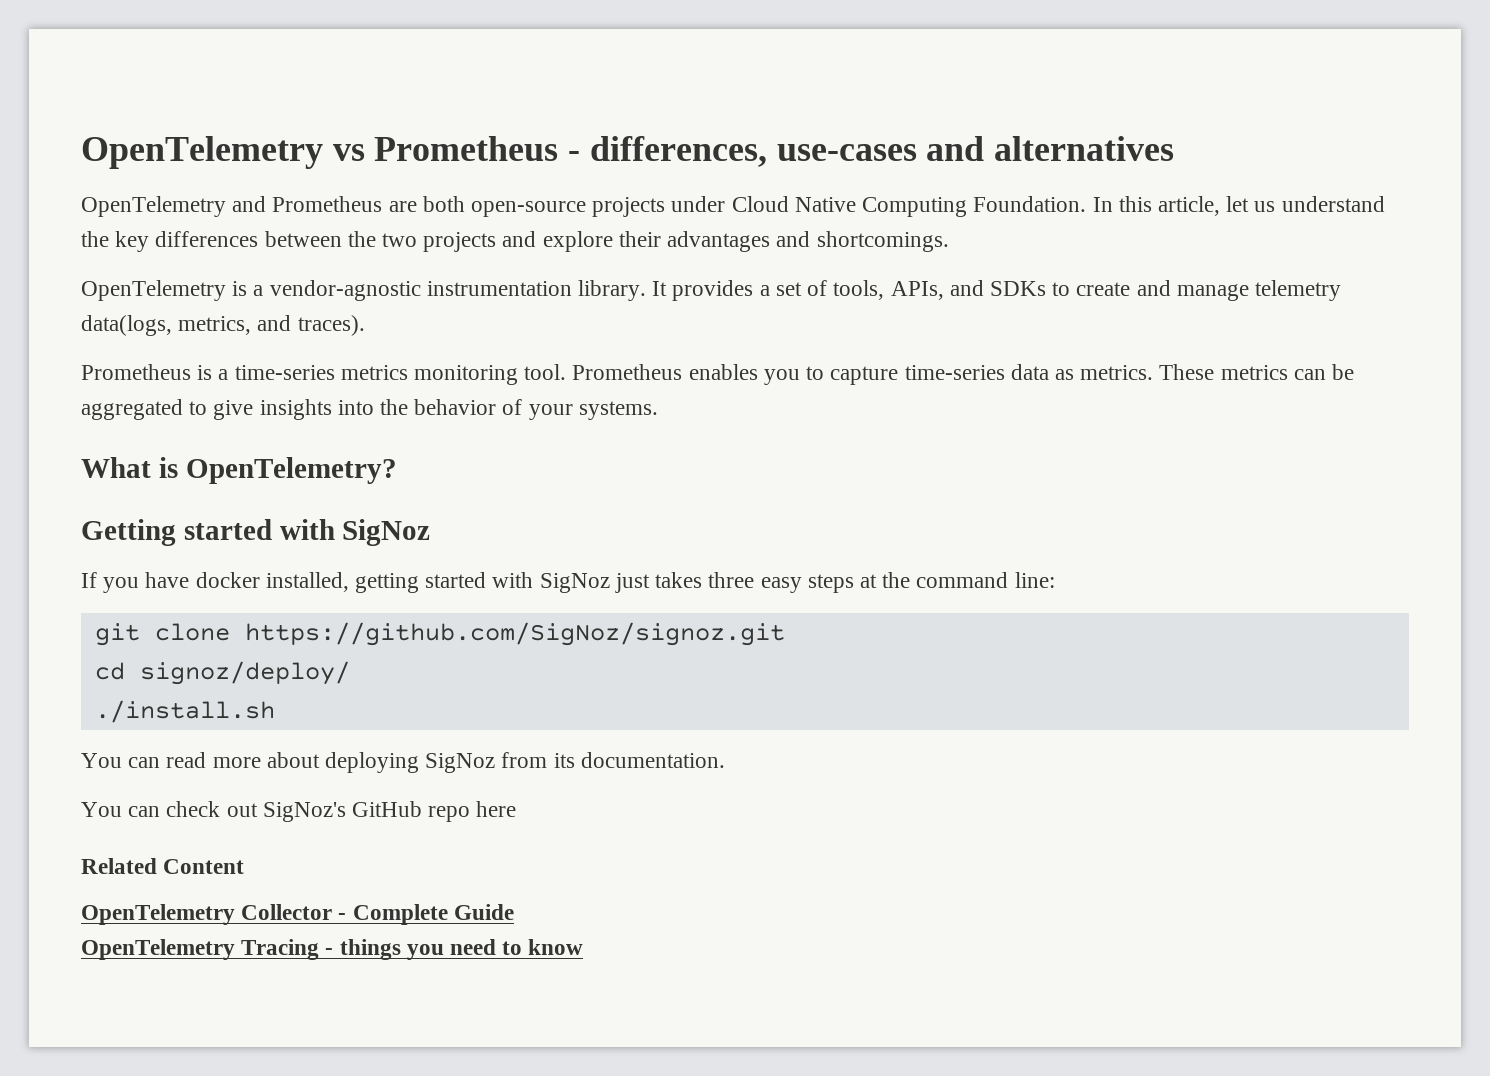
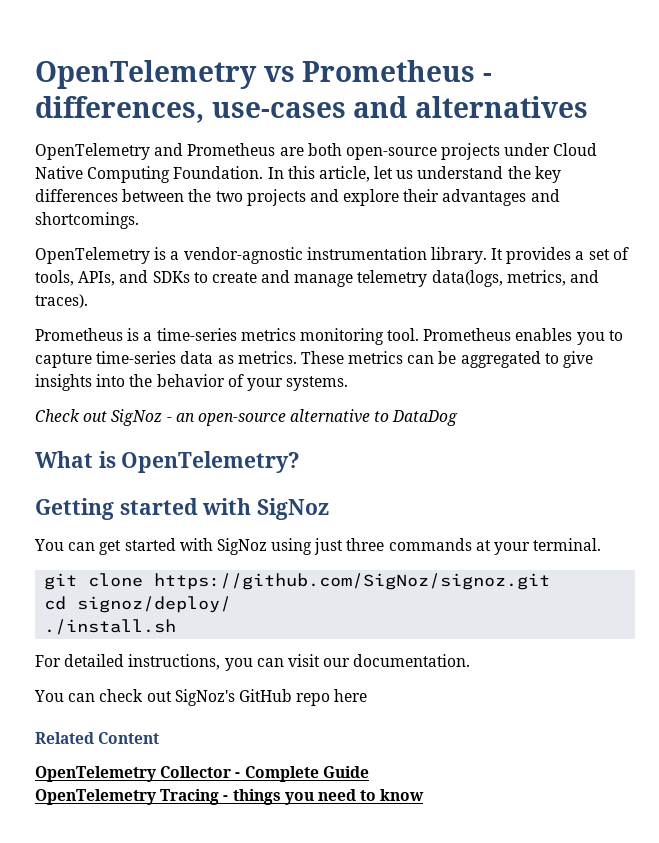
(658, 410) none -> [35,409,459,426] // Check out SigNoz - an open-source alternative to DataDog
[81,572,1055,593] If you have docker installed, getting started with SigNoz just takes three easy steps at the command line: -> [34,538,602,555] You can get started with SigNoz using just three commands at your terminal.
[81,752,575,773] You can read more about deploying SigNoz from its -> [35,654,351,671] For detailed instructions, you can visit our

